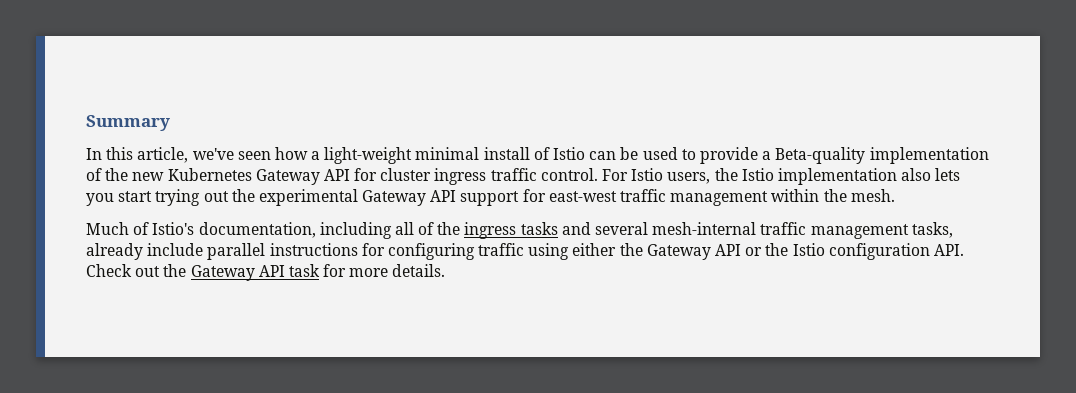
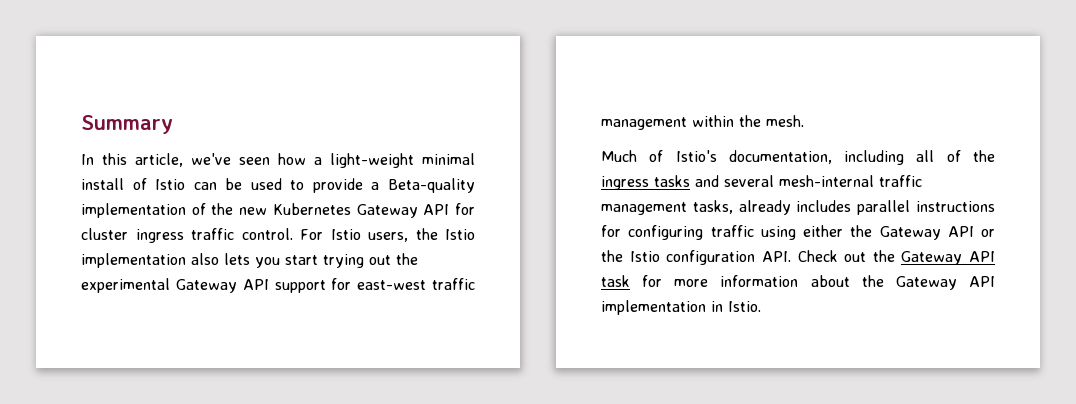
[147,243,204,256] include -> [796,200,852,212] includes
[392,264,446,277] details. -> [720,275,995,290] [601,300,761,315] information about the Gateway API implementation in Istio.

